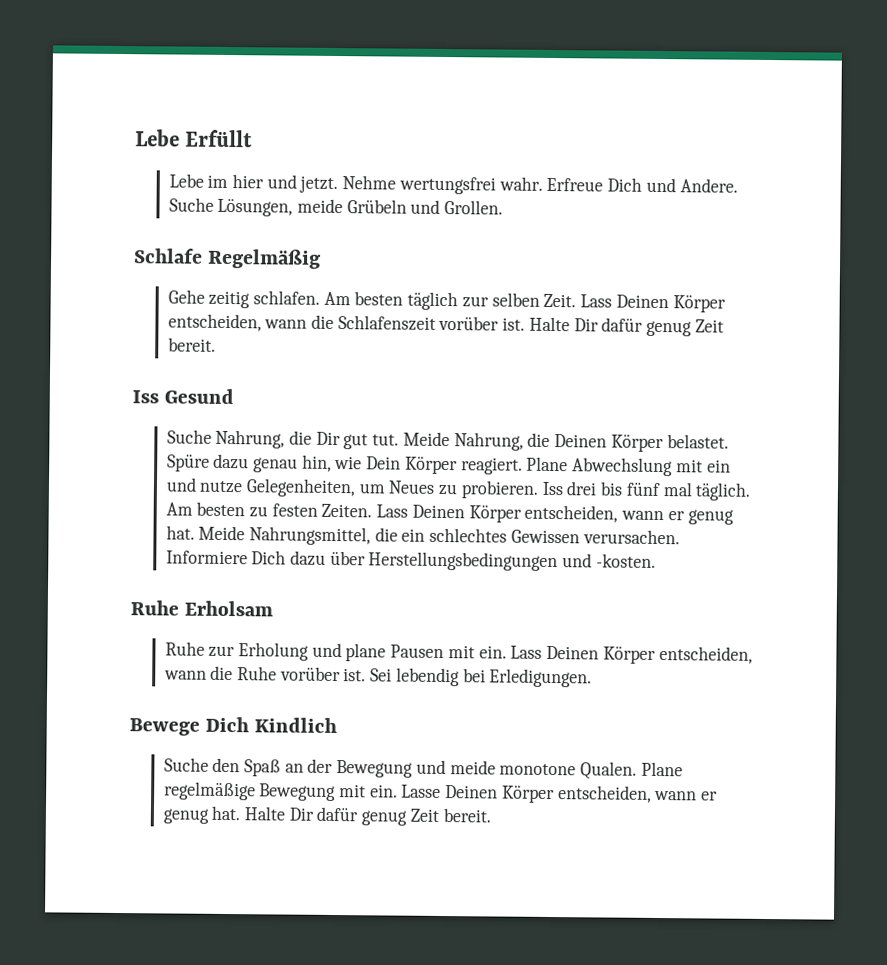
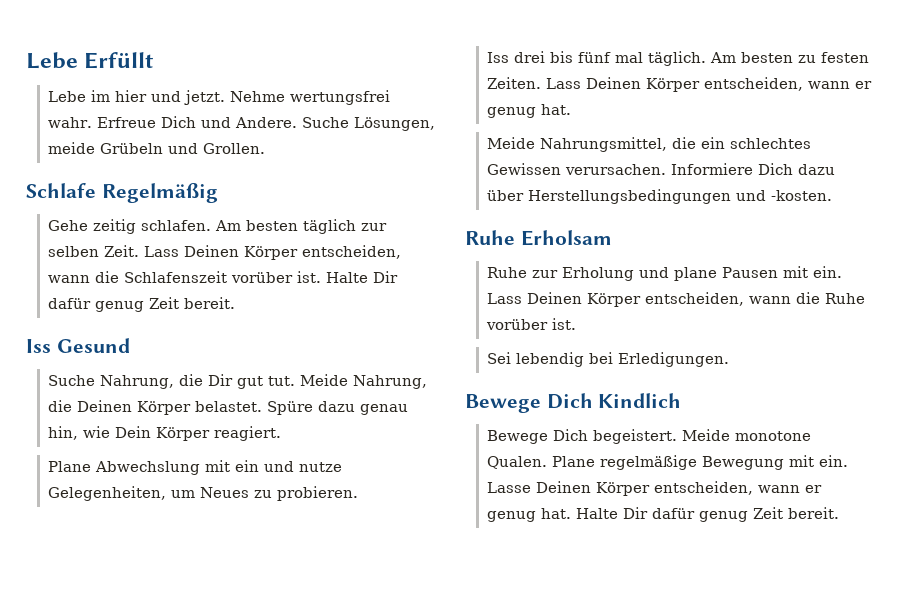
(523, 466) none -> (281, 433) //
(539, 489) none -> (358, 493) //
(195, 532) none -> (571, 109) //
(367, 675) none -> (576, 324) //
[163,757,496,778] Suche den Spaß an der Bewegung und meide -> [486,429,730,444] Bewege Dich begeistert. Meide

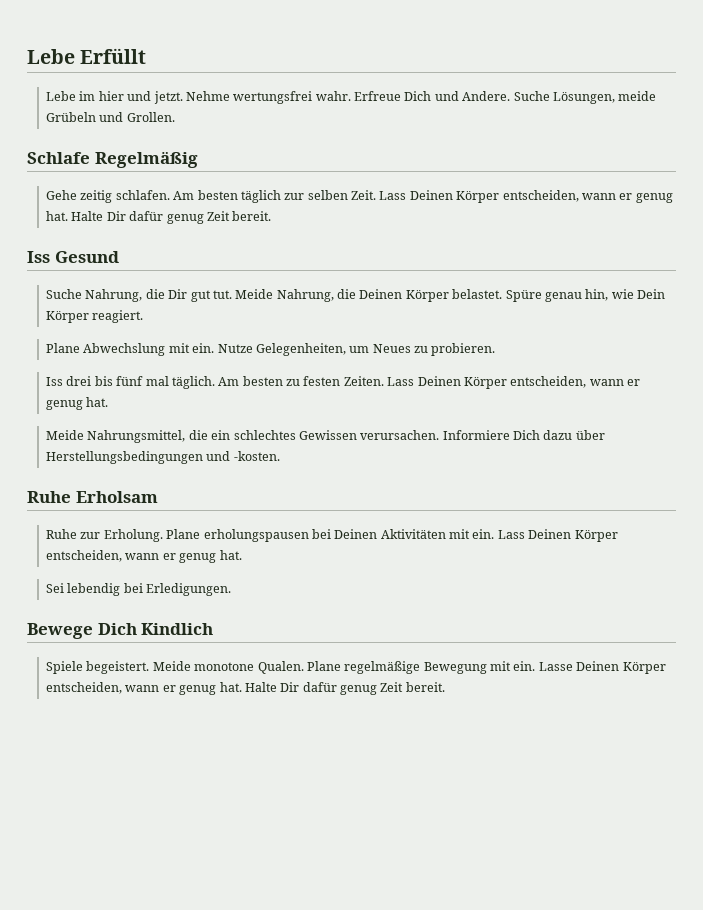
[94,271,321,283] die Schlafenszeit vorüber ist. -> [619,193,673,203] [46,211,69,221] er genug hat.
[317,401,355,412] dazu -> (542, 296) none
[234,460,342,472] ein und nutze -> [192,343,253,353] ein. Nutze
[561,267,778,281] Erholung und plane Pausen -> [103,529,446,542] Erholung. Plane erholungspausen bei Deinen Aktivitäten
[795,292,865,304] [485,318,576,330] die Ruhe vorüber ist. -> [162,550,242,563] er genug hat.
[486,429,588,444] Bewege Dich -> [46,661,84,674] Spiele

